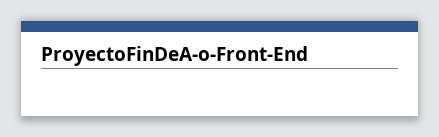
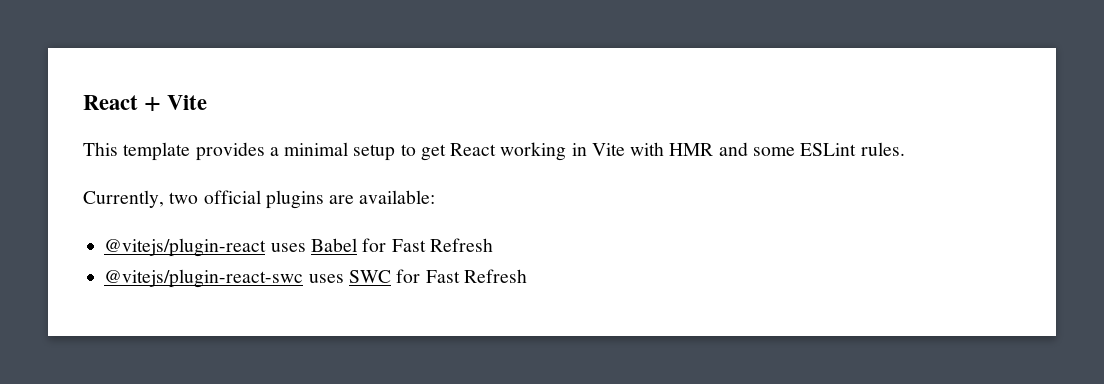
[41,46,308,66] ProyectoFinDeA-o-Front-End -> [83,95,208,111] [83,142,905,161] [83,190,436,209] [104,238,493,257] [104,269,527,288] React + Vite // This template provides a minimal setup to get React working in Vite with HMR and some ESLint rules. // Currently, two official plugins are available: // @vitejs/plugin-react uses Babel for Fast Refresh // @vitejs/plugin-react-swc uses SWC for Fast Refresh

